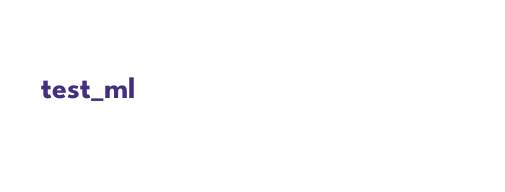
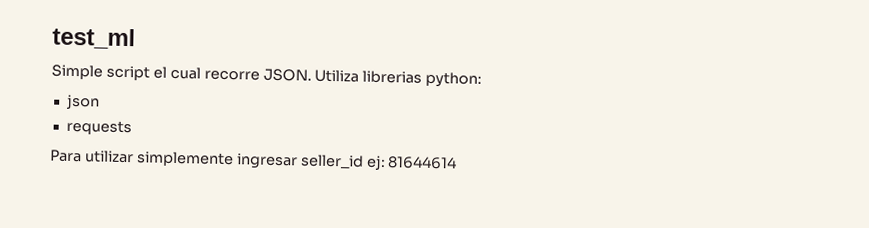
(135, 89) none -> [51,64,483,88] [65,94,100,110] [65,119,132,136] [50,149,458,171] // Simple script el cual recorre JSON. Utiliza librerias python: // json // requests // Para utilizar simplemente ingresar seller_id ej: 81644614

